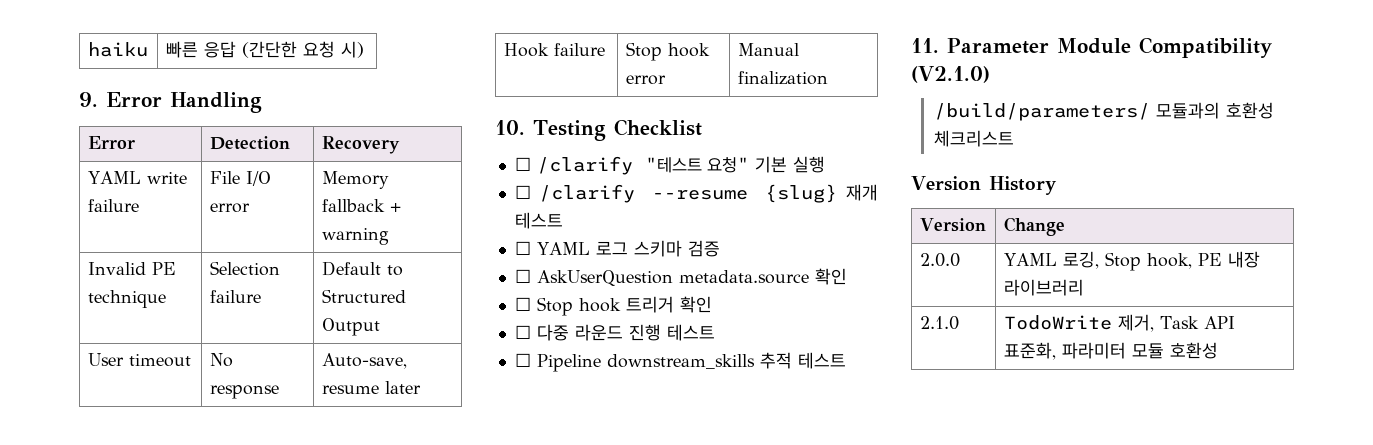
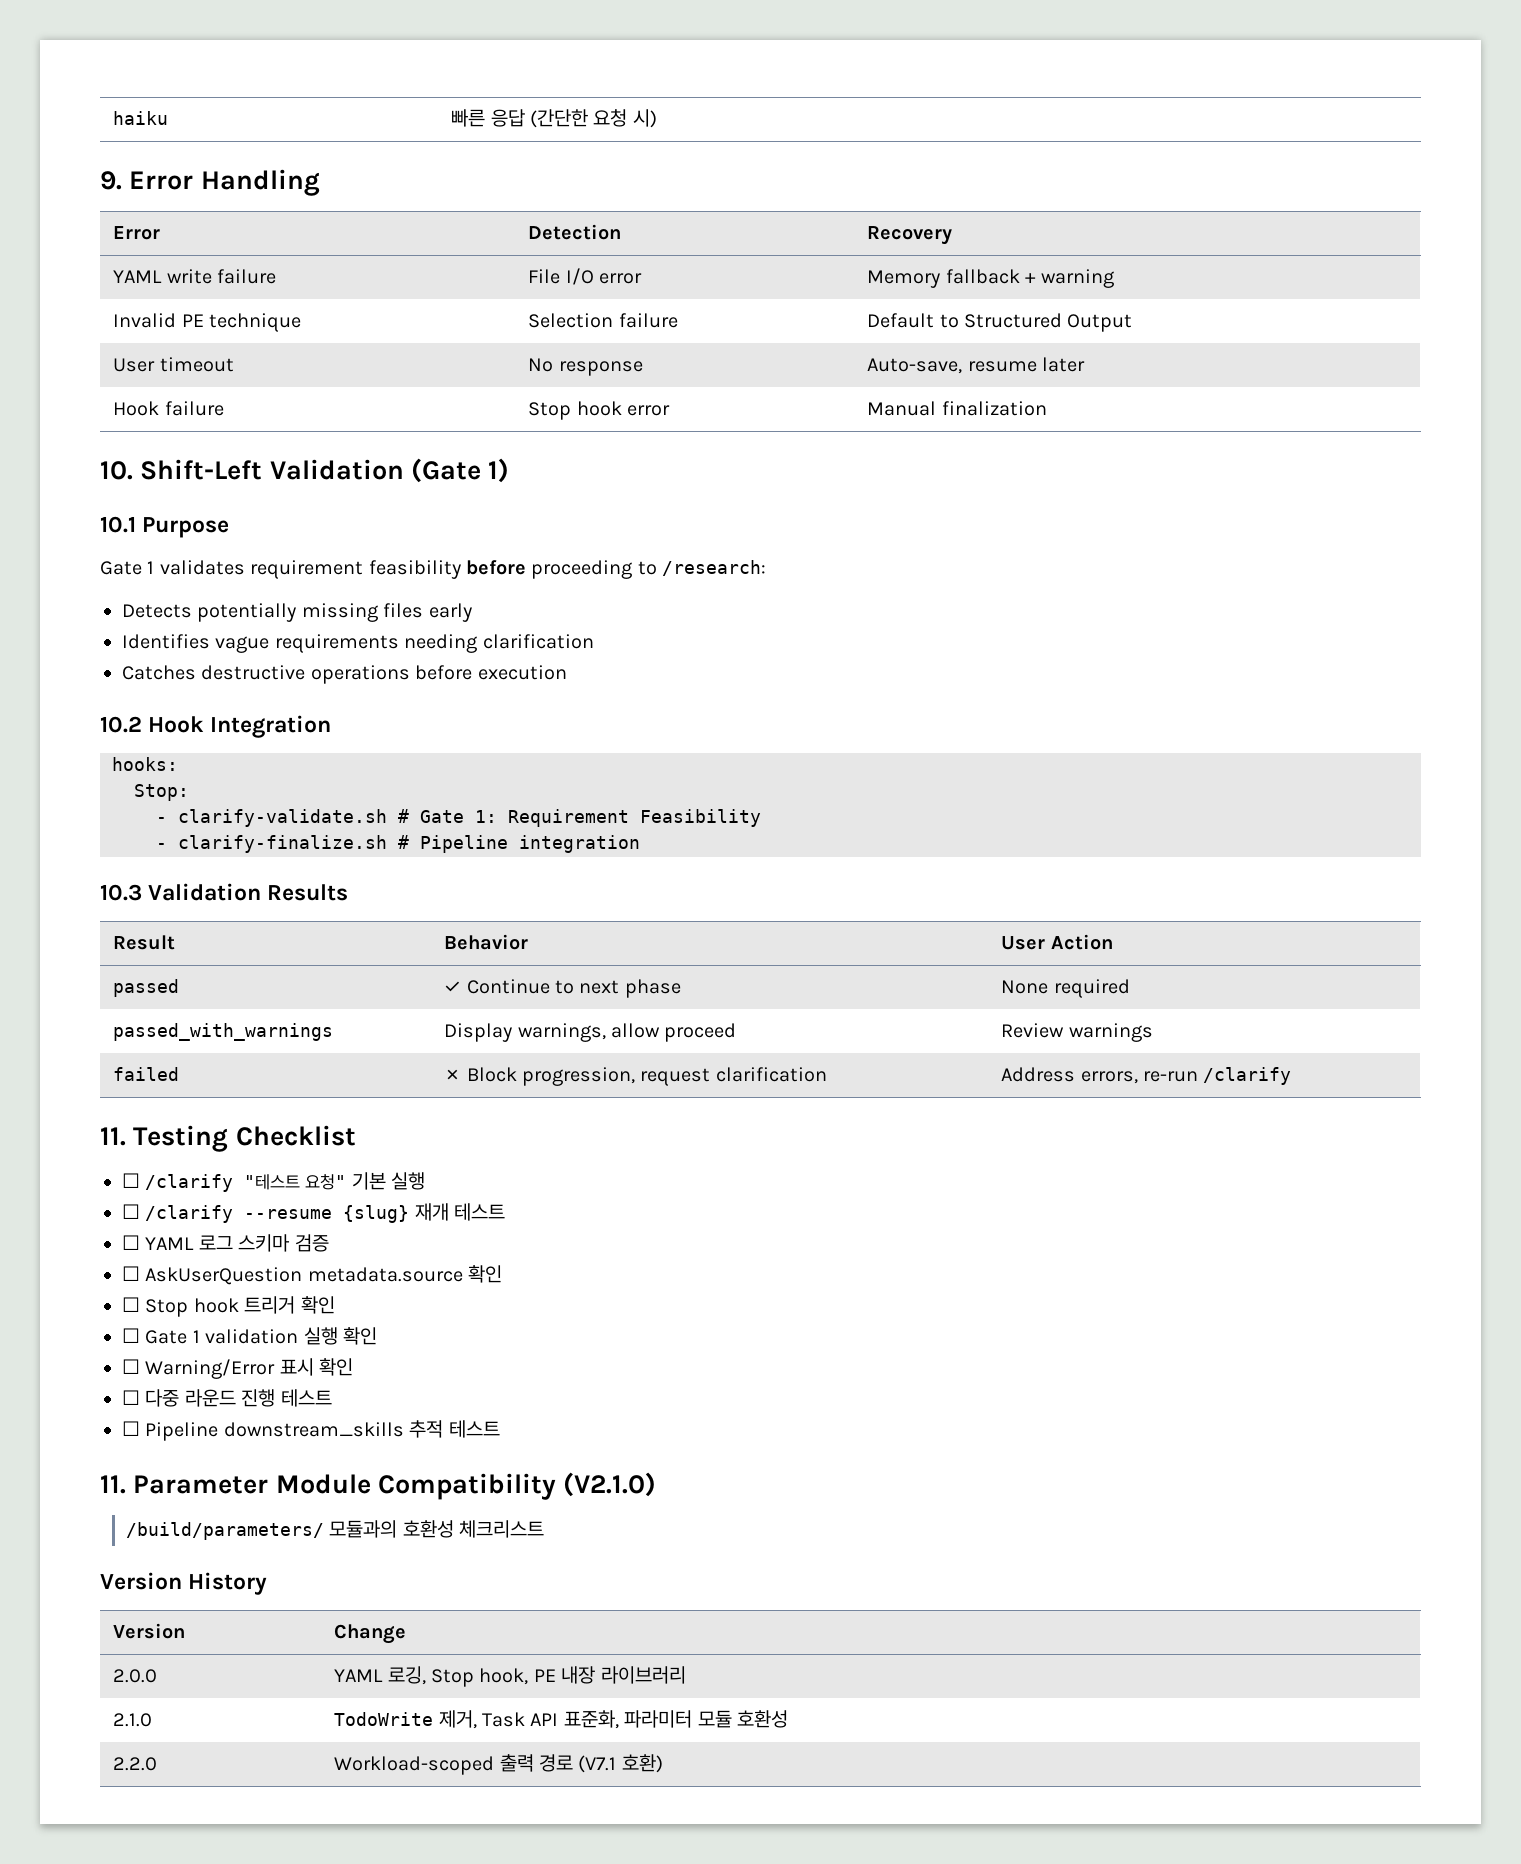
(525, 127) none -> [140,458,510,483] [100,516,230,538] [100,560,767,579] [122,603,472,622] [122,634,594,653] [122,665,567,684] [100,715,332,738] [112,757,178,771] [134,784,189,801] [156,809,761,827] [156,835,640,853] [100,883,349,901] [113,935,176,950] [444,934,529,950] [1001,934,1113,950] [113,979,180,997] [444,979,681,998] [1001,979,1130,998] [113,1023,334,1041] [444,1023,737,1042] [1001,1023,1153,1042] [113,1067,180,1081] [444,1067,827,1086] [1001,1067,1292,1085] [100,1127,126,1146] Shift-Left Validation (Gate 1) // 10.1 Purpose // Gate 1 validates requirement feasibility before proceeding to /research: // Detects potentially missing files early // Identifies vague requirements needing clarification // Catches destructive operations before execution // 10.2 Hook Integration // hooks: // Stop: // - clarify-validate.sh # Gate 1: Requirement Feasibility // - clarify-finalize.sh # Pipeline integration // 10.3 Validation Results // Result | Behavior | User Action // passed | ✓ Continue to next phase | None required // passed_with_warnings | Display warnings, allow proceed | Review warnings // failed | ✗ Block progression, request clarification | Address errors, re-run /clarify // 11.
(712, 304) none -> [122,1327,377,1345] [122,1358,354,1379] // ☐ Gate 1 validation 실행 확인 // ☐ Warning/Error 표시 확인
(1218, 350) none -> [113,1757,158,1771] [334,1754,663,1775] // 2.2.0 | Workload-scoped 출력 경로 (V7.1 호환)

